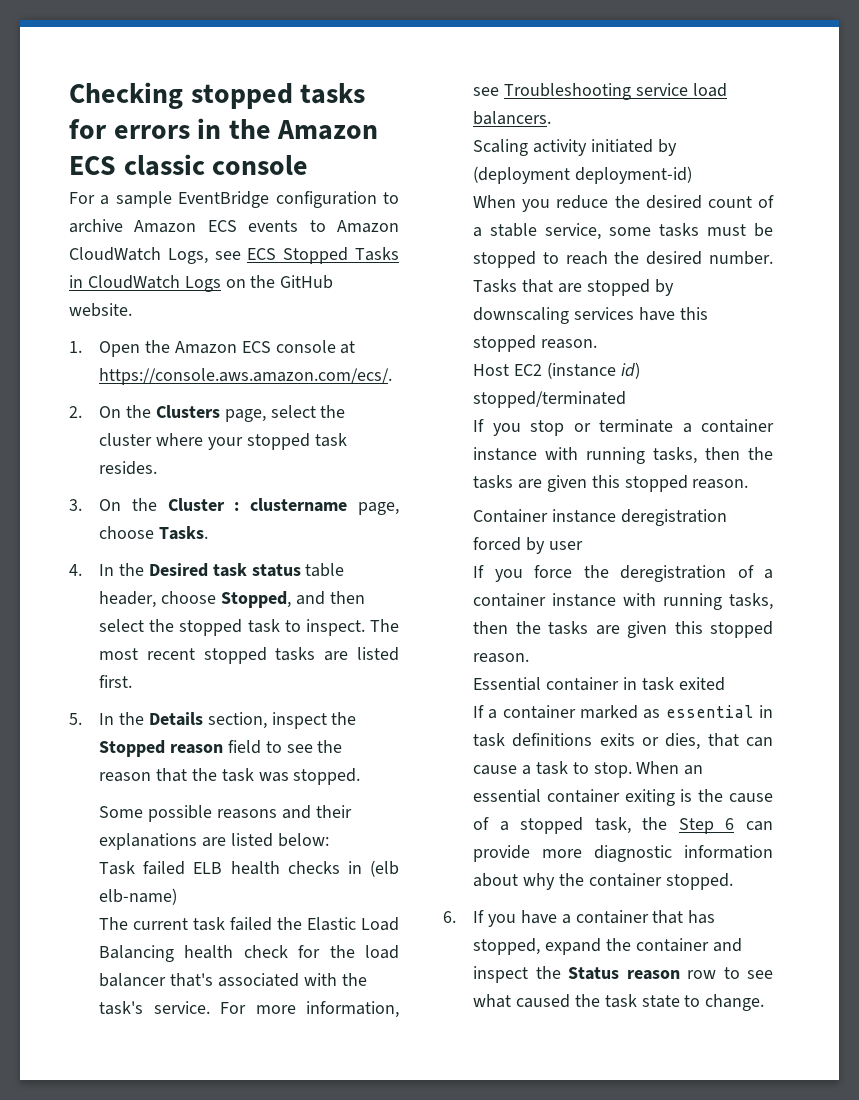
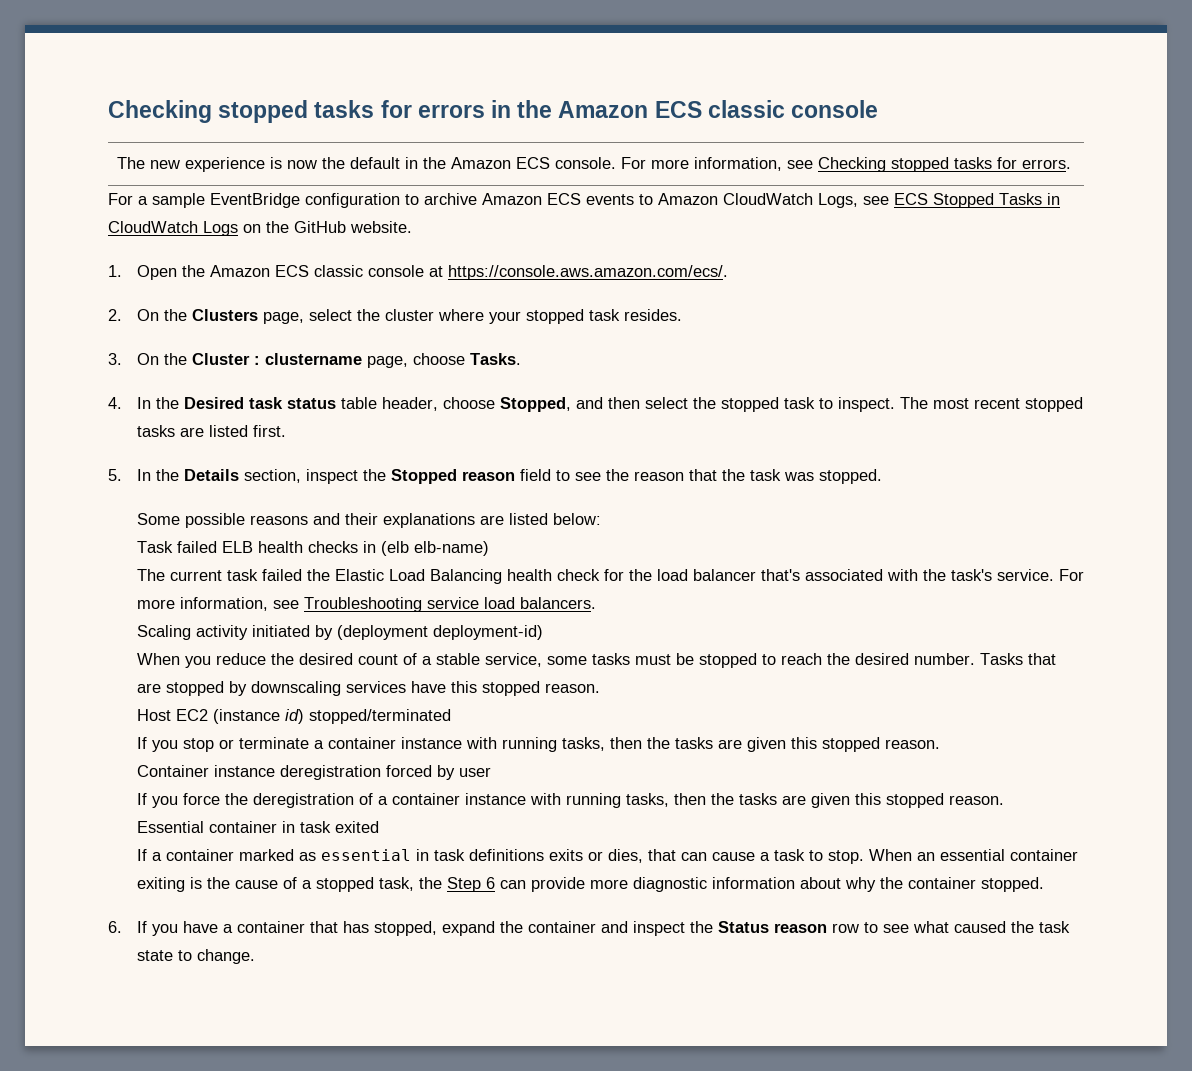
(309, 165) none -> [116,157,1071,172] // The new experience is now the default in the Amazon ECS console. For more information, see Checking stopped tasks for errors.
(271, 347) none -> [313,265,363,277] classic

